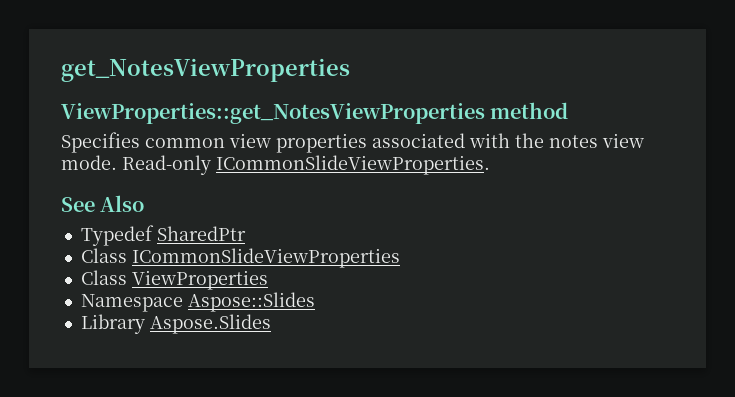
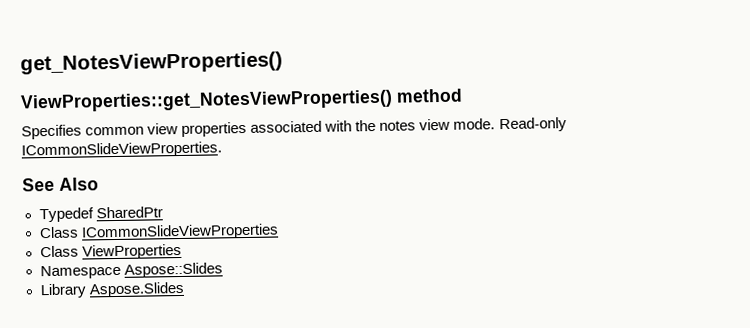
[61,58,350,82] [61,103,485,124] get_NotesViewProperties // ViewProperties::get_NotesViewProperties -> [20,51,283,75] [20,89,393,113] get_NotesViewProperties() // ViewProperties::get_NotesViewProperties()

